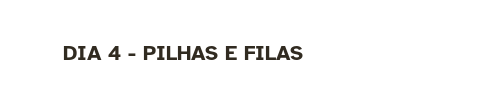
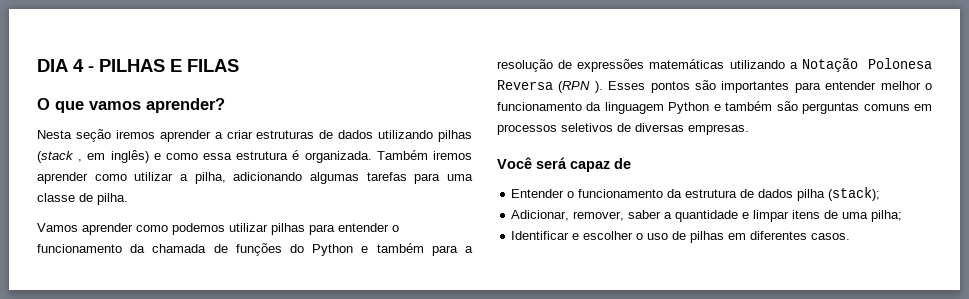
(303, 53) none -> [37,98,225,113] [37,129,472,142] [37,150,473,163] [37,172,473,184] [37,193,128,205] [37,223,399,235] [37,243,473,256] [497,58,932,72] [497,80,932,93] [497,101,933,114] [497,123,749,135] [497,157,631,172] [511,187,881,201] [511,210,903,222] [511,231,851,243] // O que vamos aprender? // Nesta seção iremos aprender a criar estruturas de dados utilizando pilhas (stack , em inglês) e como essa estrutura é organizada. Também iremos aprender como utilizar a pilha, adicionando algumas tarefas para uma classe de pilha. // Vamos aprender como podemos utilizar pilhas para entender o funcionamento da chamada de funções do Python e também para a resolução de expressões matemáticas utilizando a Notação Polonesa Reversa (RPN ). Esses pontos são importantes para entender melhor o funcionamento da linguagem Python e também são perguntas comuns em processos seletivos de diversas empresas. // Você será capaz de // Entender o funcionamento da estrutura de dados pilha (stack); // Adicionar, remover, saber a quantidade e limpar itens de uma pilha; // Identificar e escolher o uso de pilhas em diferentes casos.

